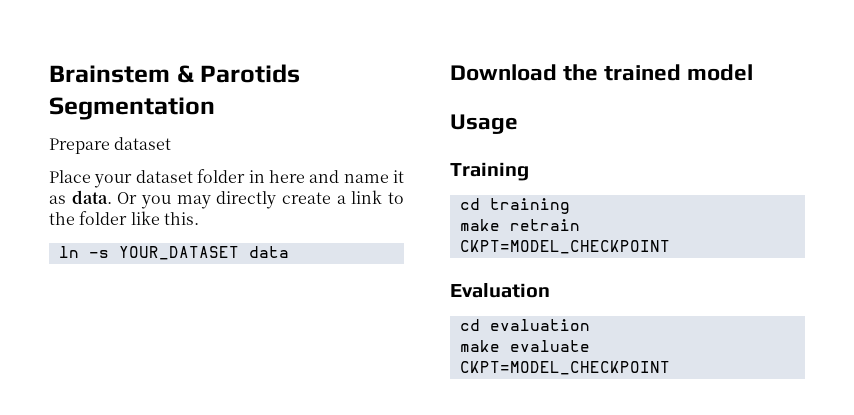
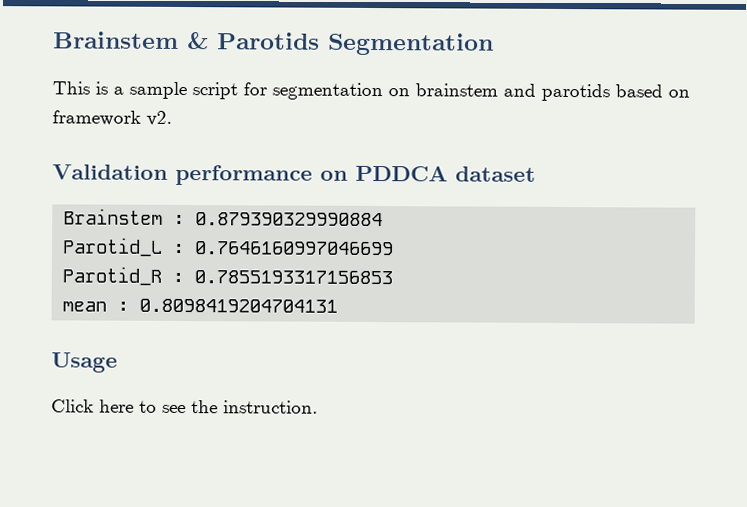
[49,137,172,154] [49,169,404,188] [49,190,405,209] [49,211,199,225] [58,246,289,260] [450,64,754,81] [450,114,518,134] [450,162,529,181] [459,198,570,214] [459,219,580,231] [459,240,670,254] [450,283,550,298] [459,319,590,331] [459,340,590,352] [459,361,670,375] Prepare dataset // Place your dataset folder in here and name it as data. Or you may directly create a link to the folder like this. // ln -s YOUR_DATASET data // Download the trained model // Usage // Training // cd training // make retrain CKPT=MODEL_CHECKPOINT // Evaluation // cd evaluation // make evaluate CKPT=MODEL_CHECKPOINT -> [52,81,690,102] [52,110,172,126] [52,164,536,186] [63,208,384,227] [62,237,395,257] [62,266,394,286] [62,298,339,313] [51,352,118,373] [51,399,318,414] This is a sample script for segmentation on brainstem and parotids based on framework v2. // Validation performance on PDDCA dataset // Brainstem : 0.879390329990884 // Parotid_L : 0.7646160997046699 // Parotid_R : 0.7855193317156853 // mean : 0.8098419204704131 // Usage // Click here to see the instruction.

